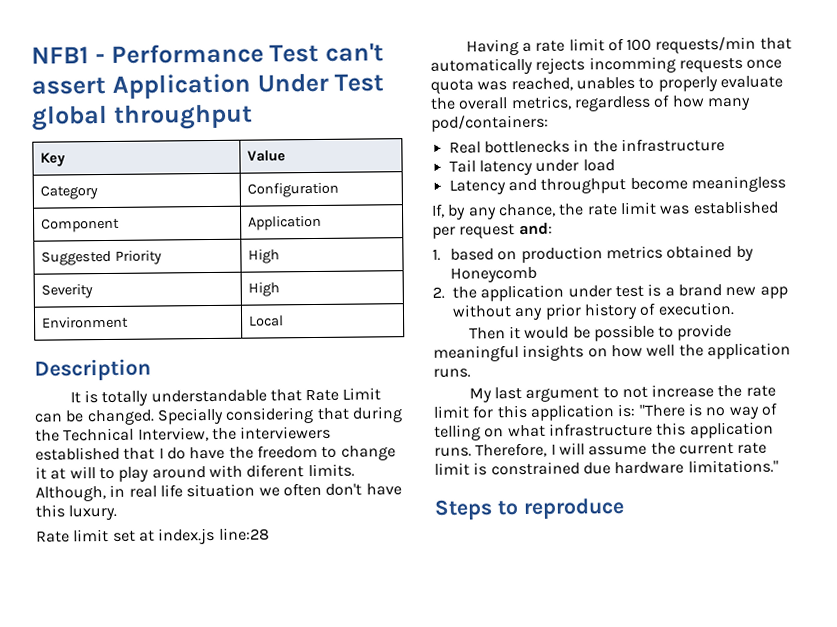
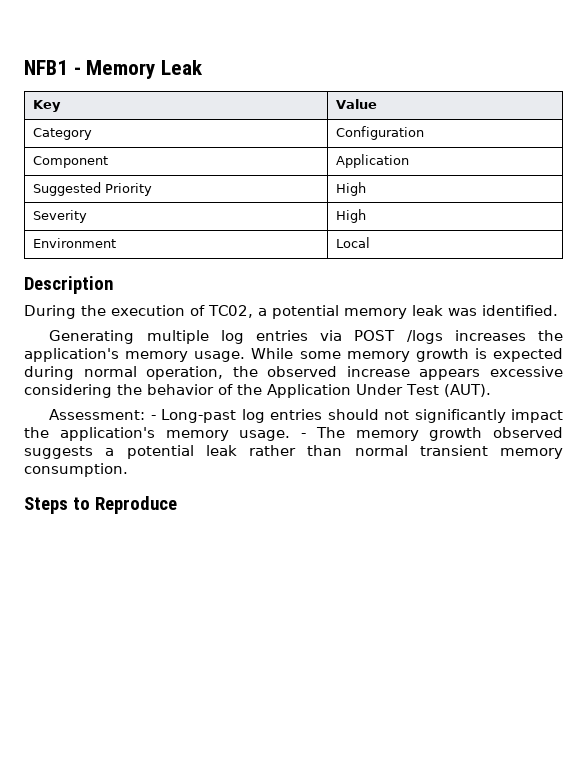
[110,43,384,64] [31,72,385,99] [31,103,253,131] Performance Test can't assert Application Under Test global throughput -> [86,60,204,79] Memory Leak
[69,387,382,407] [34,406,403,426] [35,425,332,442] [35,444,396,461] [35,463,355,482] [35,482,402,502] [35,504,118,521] [36,527,270,545] [465,36,792,56] [430,56,783,75] [430,75,783,94] [430,94,751,112] [431,114,549,132] [448,138,725,154] [448,159,615,176] [448,175,786,195] [431,200,779,220] [432,222,553,239] [432,244,754,264] [450,266,538,283] [432,283,788,302] [452,301,735,321] [468,323,733,342] [433,342,791,362] [433,368,471,378] [468,384,776,403] [433,402,777,421] [434,421,774,441] [434,442,768,458] [434,459,779,476] It is totally understandable that Rate Limit can be changed. Specially considering that during the Technical Interview, the interviewers established that I do have the freedom to change it at will to play around with diferent limits. Although, in real life situation we often don't have this luxury. // Rate limit set at index.js line:28 // Having a rate limit of 100 requests/min that automatically rejects incomming requests once quota was reached, unables to properly evaluate the overall metrics, regardless of how many pod/containers: // Real bottlenecks in the infrastructure // Tail latency under load // Latency and throughput become meaningless // If, by any chance, the rate limit was established per request and: // 1. based on production metrics obtained by Honeycomb // 2. the application under test is a brand new app without any prior history of execution. // Then it would be possible to provide meaningful insights on how well the application runs. // My last argument to not increase the rate limit for this application is: "There is no way of telling on what infrastructure this application runs. Therefore, I will assume the current rate limit is constrained due hardware limitations." -> [24,305,558,319] [49,330,563,344] [24,348,563,362] [24,366,563,380] [24,384,491,398] [49,409,563,423] [24,427,563,441] [24,445,563,459] [24,463,128,477] During the execution of TC02, a potential memory leak was identified. // Generating multiple log entries via POST /logs increases the application's memory usage. While some memory growth is expected during normal operation, the observed increase appears excessive considering the behavior of the Application Under Test (AUT). // Assessment: - Long-past log entries should not significantly impact the application's memory usage. - The memory growth observed suggests a potential leak rather than normal transient memory consumption.
[522,498,624,521] reproduce -> [94,496,177,514] Reproduce

